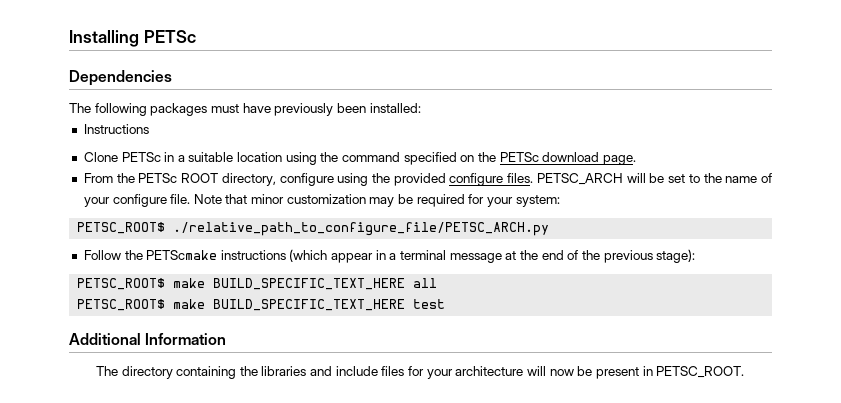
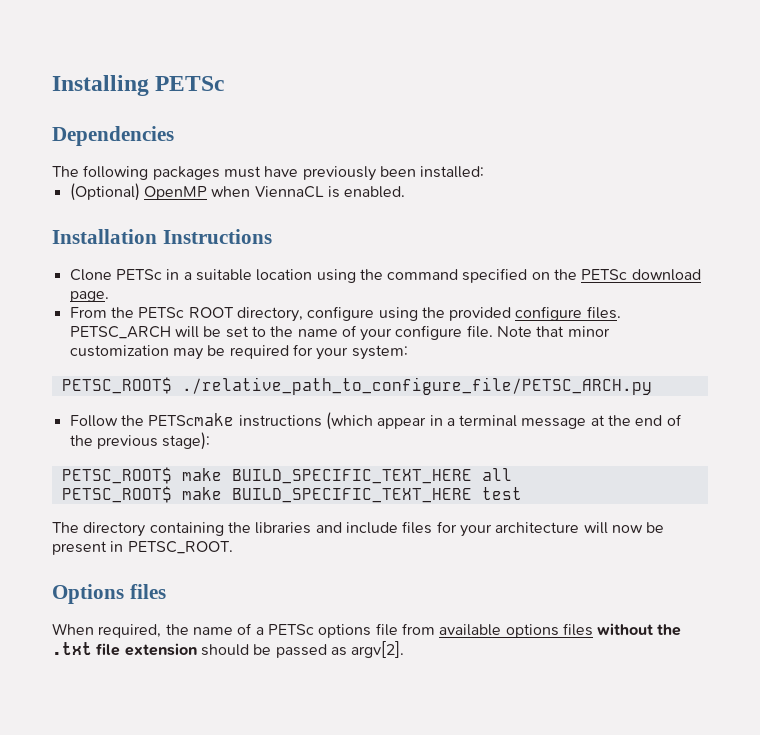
(421, 108) none -> [69,183,406,201] [52,229,157,244] (Optional) OpenMP when ViennaCL is enabled. // Installation
[69,333,227,345] // Additional Information -> (522, 493) none
(745, 372) none -> [52,584,166,604] [52,623,682,638] [52,641,405,658] // Options files // When required, the name of a PETSc options file from available options files without the .txt file extension should be passed as argv[2].

